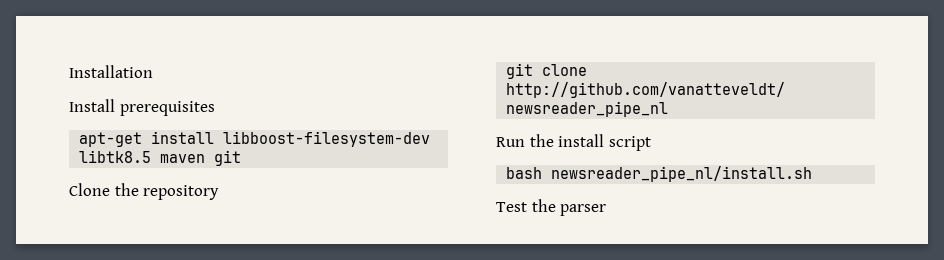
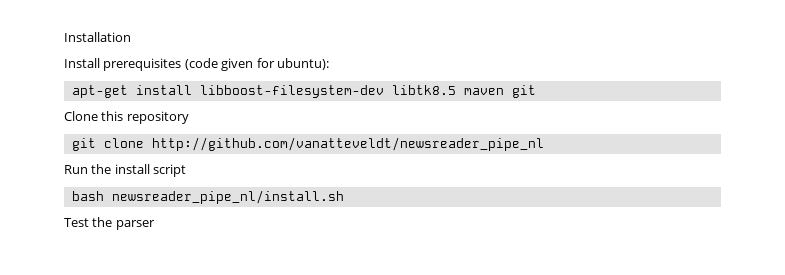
(215, 108) none -> [184,58,329,71] (code given for ubuntu):
[114,183,139,196] the -> [101,111,124,121] this

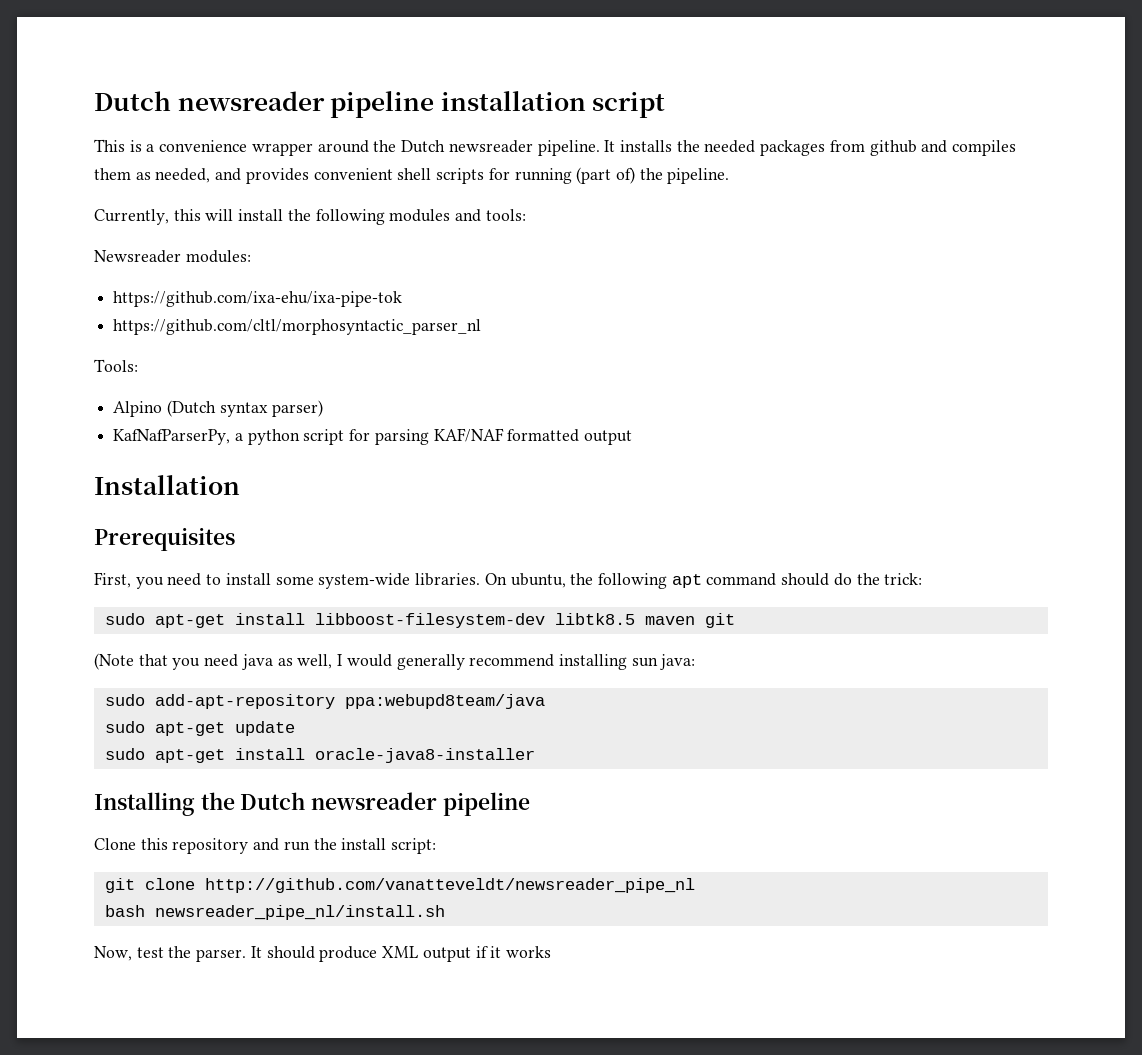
[64,32,131,42] [64,58,329,71] Installation // Install prerequisites (code given for ubuntu): // -> [94,91,666,118] [94,139,1017,156] [94,167,730,184] [94,209,526,225] [94,250,251,263] [113,291,403,307] [113,319,482,335] [94,359,138,372] [113,400,324,417] [113,428,633,445] [94,475,240,495] [94,527,235,551] [94,572,923,589] [104,613,145,625] Dutch newsreader pipeline installation script // This is a convenience wrapper around the Dutch newsreader pipeline. It installs the needed packages from github and compiles them as needed, and provides convenient shell scripts for running (part of) the pipeline. // Currently, this will install the following modules and tools: // Newsreader modules: // https://github.com/ixa-ehu/ixa-pipe-tok // https://github.com/cltl/morphosyntactic_parser_nl // Tools: // Alpino (Dutch syntax parser) // KafNafParserPy, a python script for parsing KAF/NAF formatted output // Installation // Prerequisites // First, you need to install some system-wide libraries. On ubuntu, the following apt command should do the trick: // sudo
[64,111,189,124] [71,137,544,151] [64,164,187,177] [71,190,344,204] [64,217,155,230] Clone this repository // git clone http://github.com/vanatteveldt/newsreader_pipe_nl // Run the install script // bash newsreader_pipe_nl/install.sh // Test the parser -> [94,653,696,670] [104,694,545,709] [104,721,295,736] [104,748,535,763] [94,792,530,816] [94,838,437,854] [104,878,695,893] [104,905,445,920] [94,946,551,962] (Note that you need java as well, I would generally recommend installing sun java: // sudo add-apt-repository ppa:webupd8team/java // sudo apt-get update // sudo apt-get install oracle-java8-installer // Installing the Dutch newsreader pipeline // Clone this repository and run the install script: // git clone http://github.com/vanatteveldt/newsreader_pipe_nl // bash newsreader_pipe_nl/install.sh // Now, test the parser. It should produce XML output if it works

